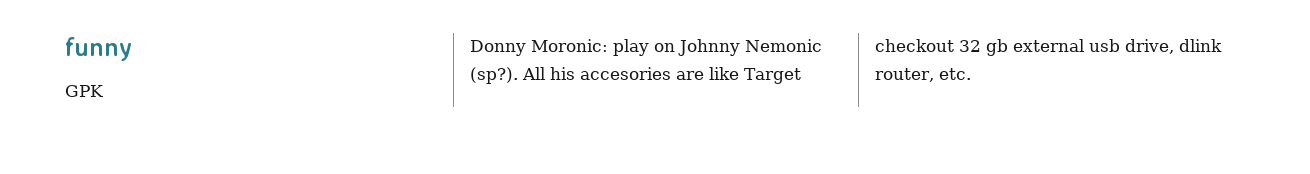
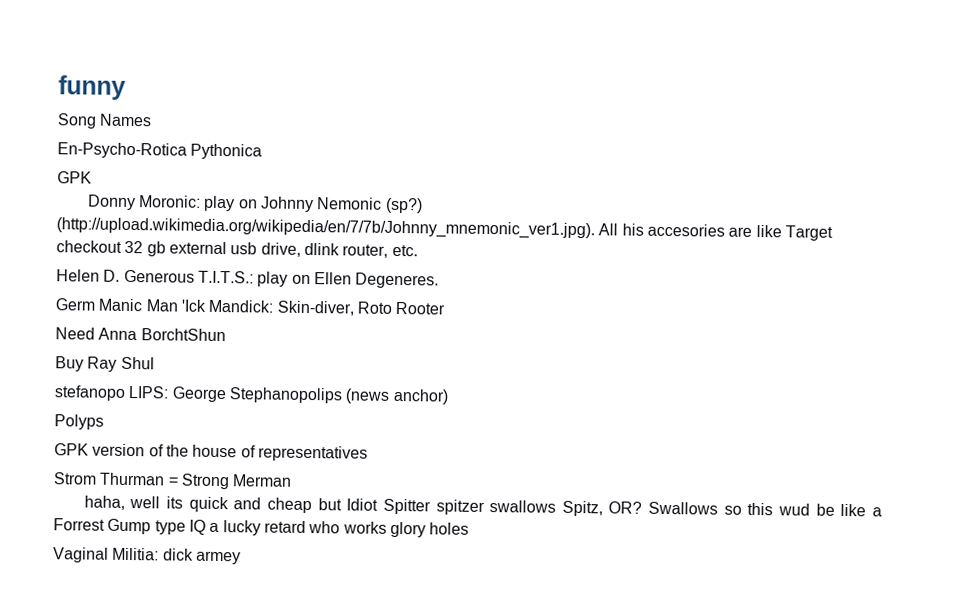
(132, 49) none -> [57,113,153,129] [57,142,263,160] // Song Names // En-Psycho-Rotica Pythonica
[470,67,518,84] (sp?). -> [384,197,423,214] [56,217,595,240] (sp?) (http://upload.wikimedia.org/wikipedia/en/7/7b/Johnny_mnemonic_ver1.jpg).
(971, 74) none -> [56,269,440,289] [55,298,446,316] [55,327,226,342] [55,356,155,372] [54,385,449,405] [54,414,104,430] [54,443,368,462] [53,472,293,490] [83,495,883,517] [53,518,470,538] [53,547,241,565] // Helen D. Generous T.I.T.S.: play on Ellen Degeneres. // Germ Manic Man 'Ick Mandick: Skin-diver, Roto Rooter // Need Anna BorchtShun // Buy Ray Shul // stefanopo LIPS: George Stephanopolips (news anchor) // Polyps // GPK version of the house of representatives // Strom Thurman = Strong Merman // haha, well its quick and cheap but Idiot Spitter spitzer swallows Spitz, OR? Swallows so this wud be like a Forrest Gump type IQ a lucky retard who works glory holes // Vaginal Militia: dick armey

